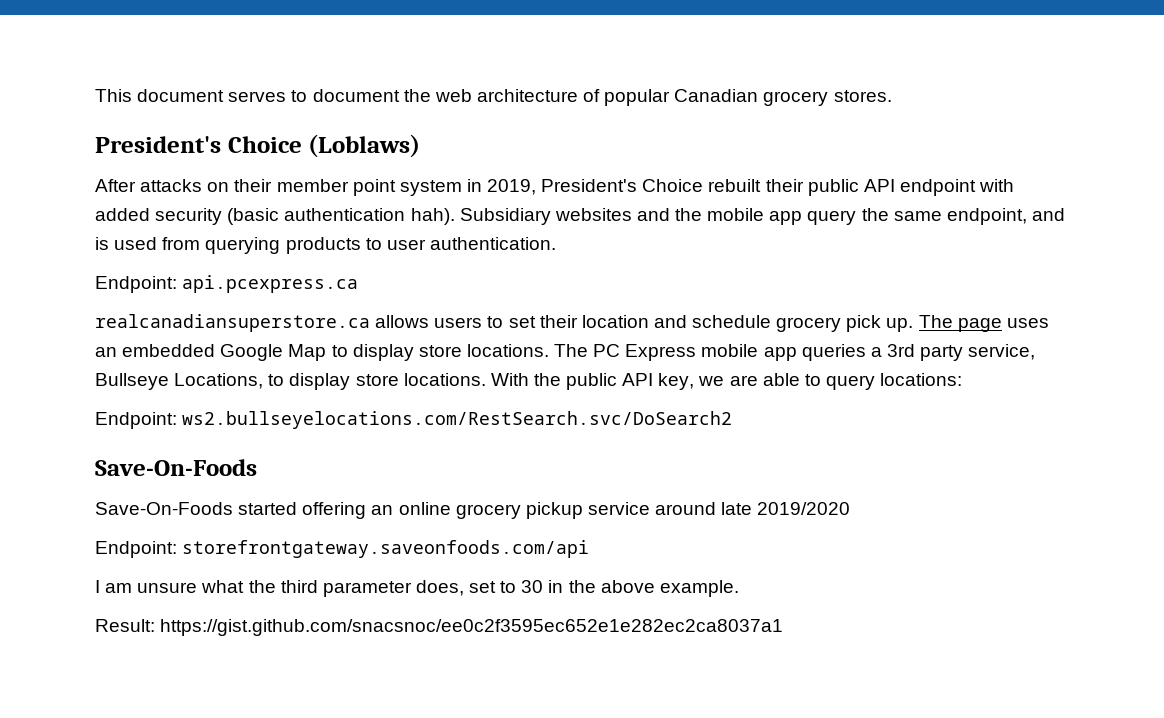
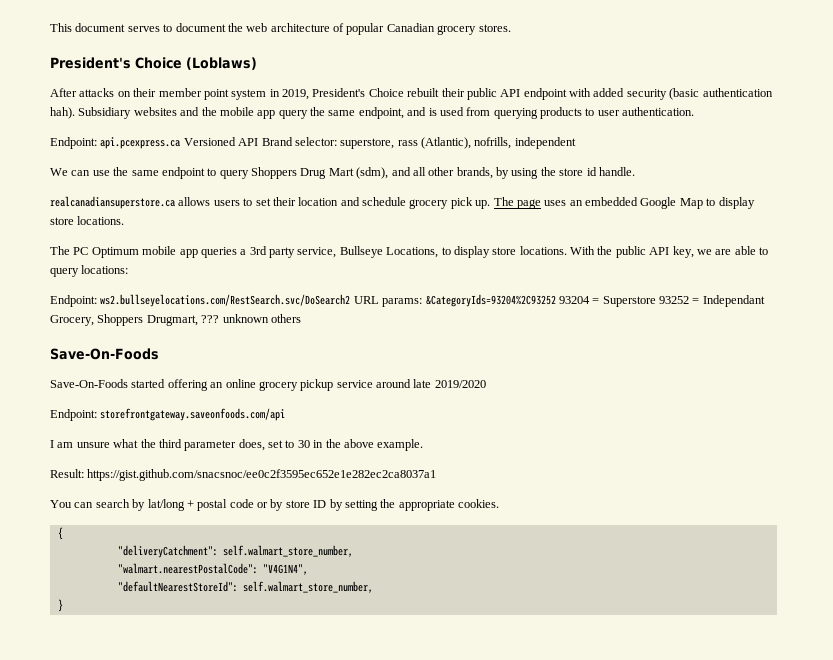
(359, 284) none -> [183,137,576,149] [50,167,635,179] Versioned API Brand selector: superstore, rass (Atlantic), nofrills, independent // We can use the same endpoint to query Shoppers Drug Mart (sdm), and all other brands, by using the store id handle.
(549, 350) none -> (125, 220) //
[625,344,697,361] Express -> [91,247,139,258] Optimum
(733, 420) none -> [353,294,765,307] [50,314,301,326] URL params: &CategoryIds=93204%2C93252 93204 = Superstore 93252 = Independant Grocery, Shoppers Drugmart, ??? unknown others
(784, 627) none -> [50,499,499,511] [57,527,63,540] [117,545,353,558] [117,563,308,575] [117,581,373,593] [57,599,63,612] // You can search by lat/long + postal code or by store ID by setting the appropriate cookies. // { // "deliveryCatchment": self.walmart_store_number, // "walmart.nearestPostalCode": "V4G1N4", // "defaultNearestStoreId": self.walmart_store_number, // }

